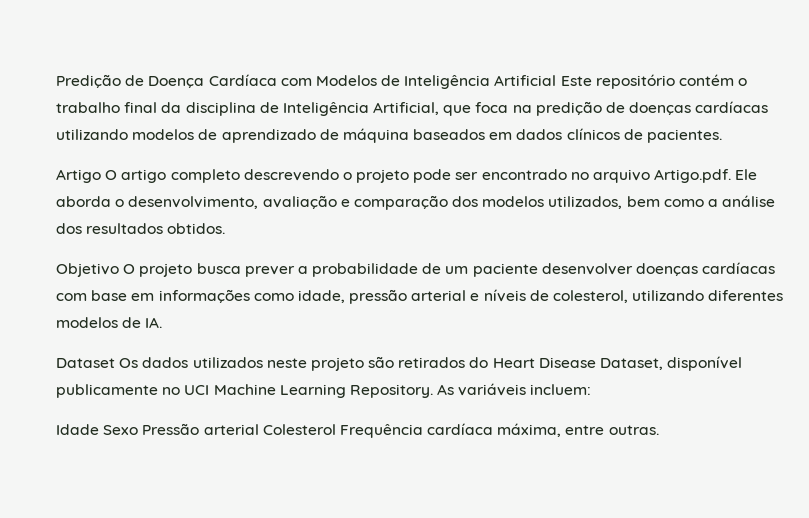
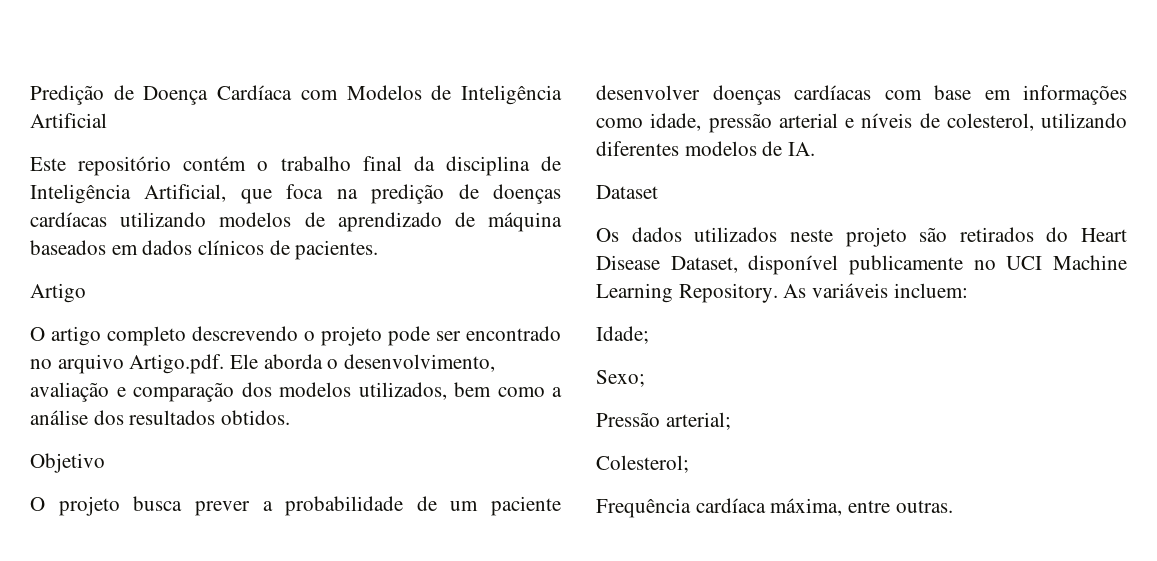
(557, 80) none -> (107, 120) //
(101, 176) none -> (86, 293) //
(119, 270) none -> (105, 463) //
(115, 363) none -> (658, 192) //
[56,423,336,435] Idade Sexo Pressão arterial Colesterol -> [596,326,649,344] [596,370,645,387] [596,412,731,430] [596,455,689,473] Idade; // Sexo; // Pressão arterial; // Colesterol; //

